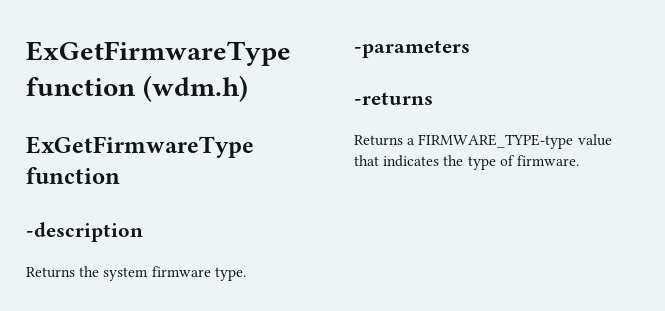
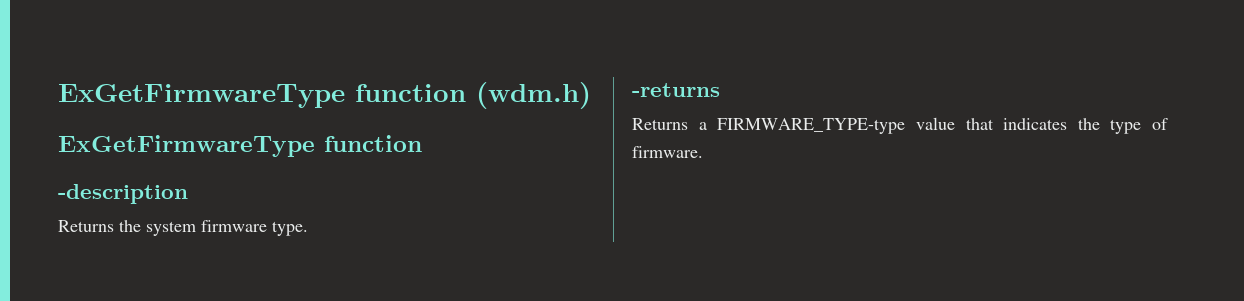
[354,40,470,58] // -parameters -> (308, 228) none

